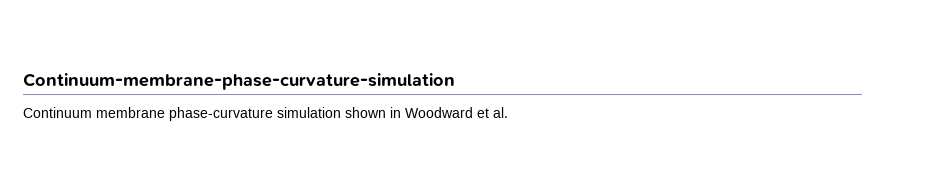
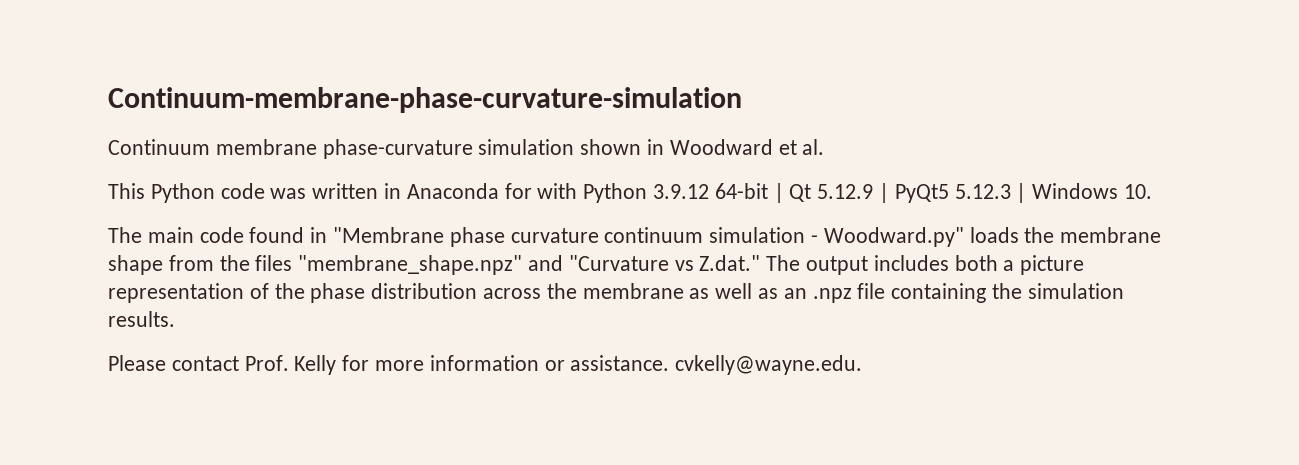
(508, 112) none -> [108,183,1153,203] [108,227,1162,247] [108,255,1085,275] [108,283,1124,303] [108,311,175,327] [108,355,863,375] // This Python code was written in Anaconda for with Python 3.9.12 64-bit | Qt 5.12.9 | PyQt5 5.12.3 | Windows 10. // The main code found in "Membrane phase curvature continuum simulation - Woodward.py" loads the membrane shape from the files "membrane_shape.npz" and "Curvature vs Z.dat." The output includes both a picture representation of the phase distribution across the membrane as well as an .npz file containing the simulation results. // Please contact Prof. Kelly for more information or assistance. cvkelly@wayne.edu.

